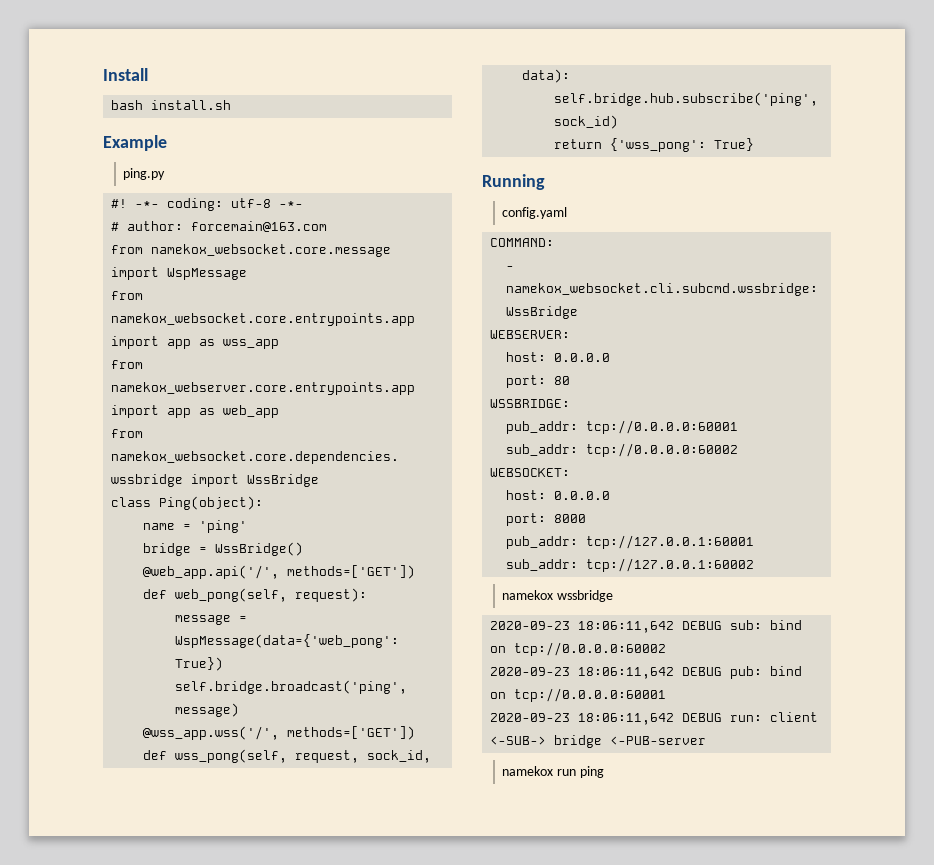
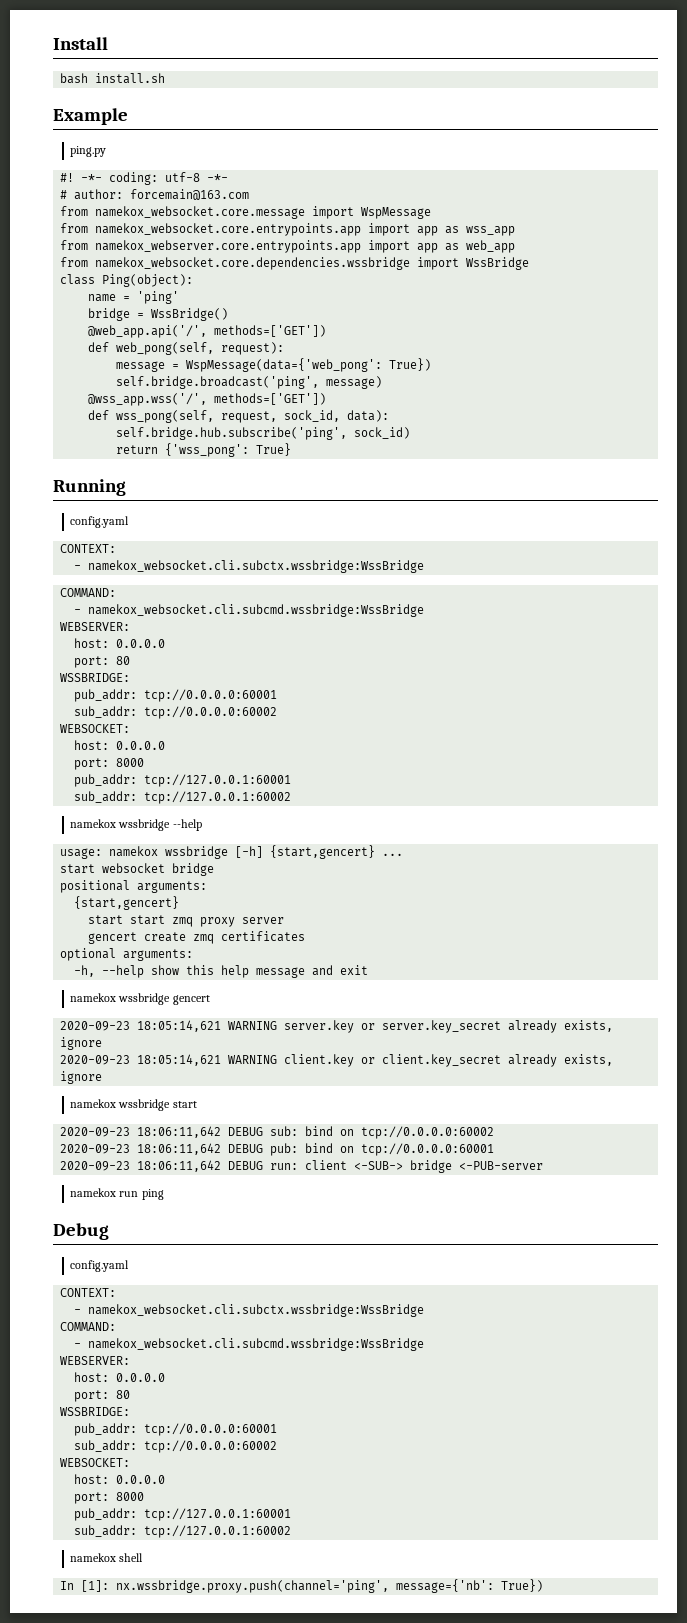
(568, 213) none -> [60,544,117,553] [74,560,425,573] // CONTEXT: // - namekox_websocket.cli.subctx.wssbridge:WssBridge
(614, 596) none -> [172,819,202,831] [60,845,404,859] [60,863,215,876] [60,880,208,893] [74,896,180,910] [88,915,285,927] [88,931,306,944] [60,948,194,961] [74,965,369,978] [70,993,210,1005] [60,1020,614,1033] [60,1037,103,1050] [60,1054,614,1067] [60,1071,103,1084] [70,1099,197,1111] --help // usage: namekox wssbridge [-h] {start,gencert} ... // start websocket bridge // positional arguments: // {start,gencert} // start start zmq proxy server // gencert create zmq certificates // optional arguments: // -h, --help show this help message and exit // namekox wssbridge gencert // 2020-09-23 18:05:14,621 WARNING server.key or server.key_secret already exists, ignore // 2020-09-23 18:05:14,621 WARNING client.key or client.key_secret already exists, ignore // namekox wssbridge start
(604, 772) none -> [53,1223,109,1240] [70,1260,130,1272] [60,1288,117,1297] [74,1304,425,1317] [60,1322,117,1331] [74,1338,425,1351] [60,1356,131,1365] [74,1372,166,1382] [74,1390,131,1402] [60,1407,131,1416] [74,1423,278,1436] [74,1440,278,1453] [60,1458,131,1467] [74,1474,166,1484] [74,1492,145,1504] [74,1508,292,1521] [74,1525,292,1538] [70,1553,144,1562] [60,1579,544,1593] // Debug // config.yaml // CONTEXT: // - namekox_websocket.cli.subctx.wssbridge:WssBridge // COMMAND: // - namekox_websocket.cli.subcmd.wssbridge:WssBridge // WEBSERVER: // host: 0.0.0.0 // port: 80 // WSSBRIDGE: // pub_addr: tcp://0.0.0.0:60001 // sub_addr: tcp://0.0.0.0:60002 // WEBSOCKET: // host: 0.0.0.0 // port: 8000 // pub_addr: tcp://127.0.0.1:60001 // sub_addr: tcp://127.0.0.1:60002 // namekox shell // In [1]: nx.wssbridge.proxy.push(channel='ping', message={'nb': True})

